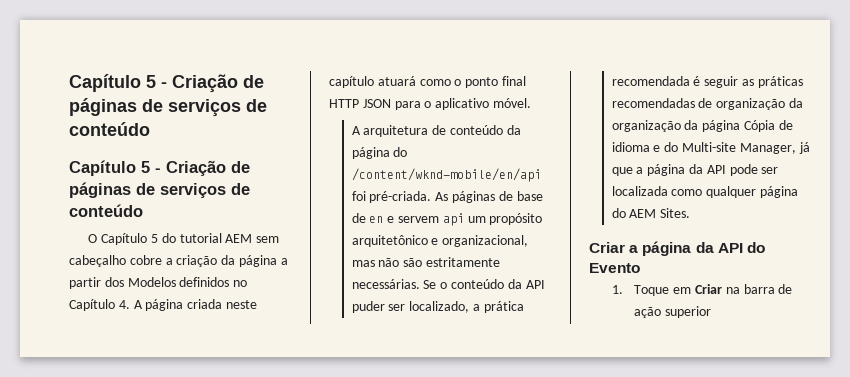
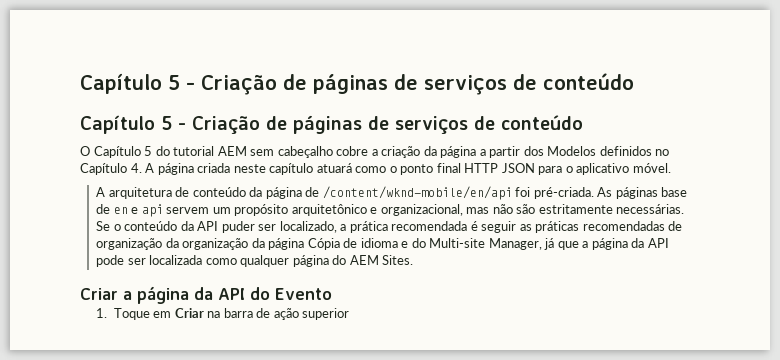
[393,147,408,157] do -> [305,187,320,197] de
[498,191,513,201] de -> (658, 193) none
[398,213,464,226] servem api -> [141,204,210,217] api servem

